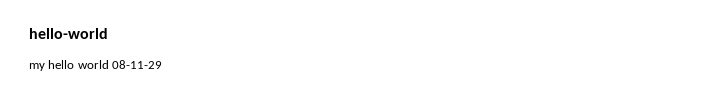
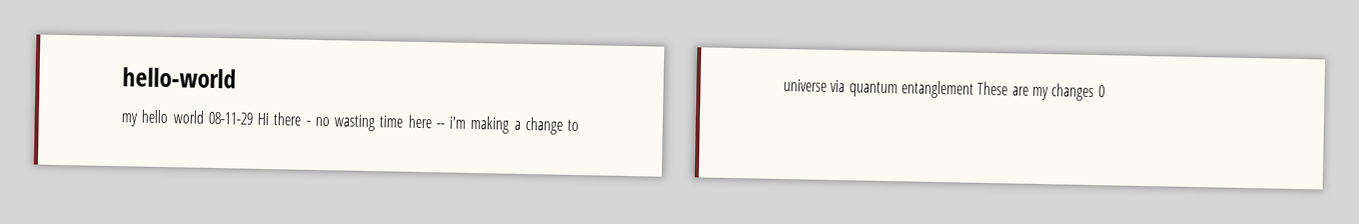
(163, 64) none -> [257,112,579,135] [783,79,1105,102] Hi there - no wasting time here -- i'm making a change to universe via quantum entanglement These are my changes 0

